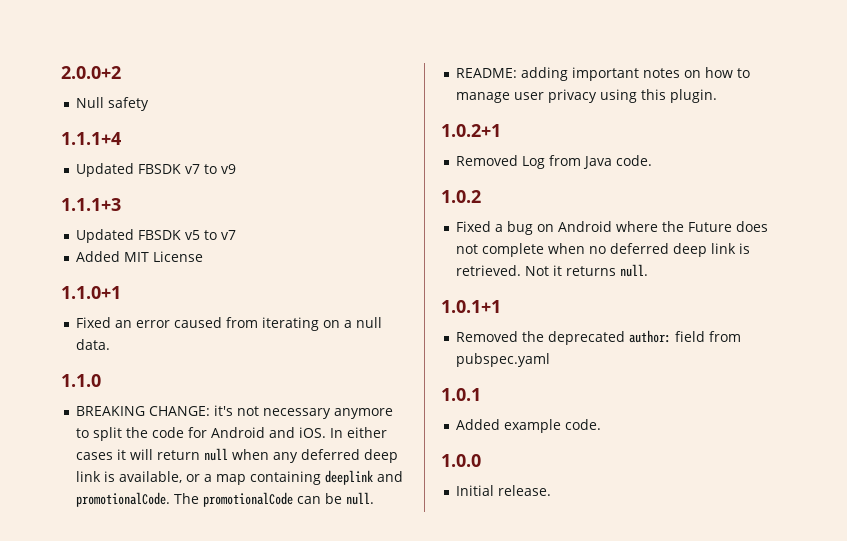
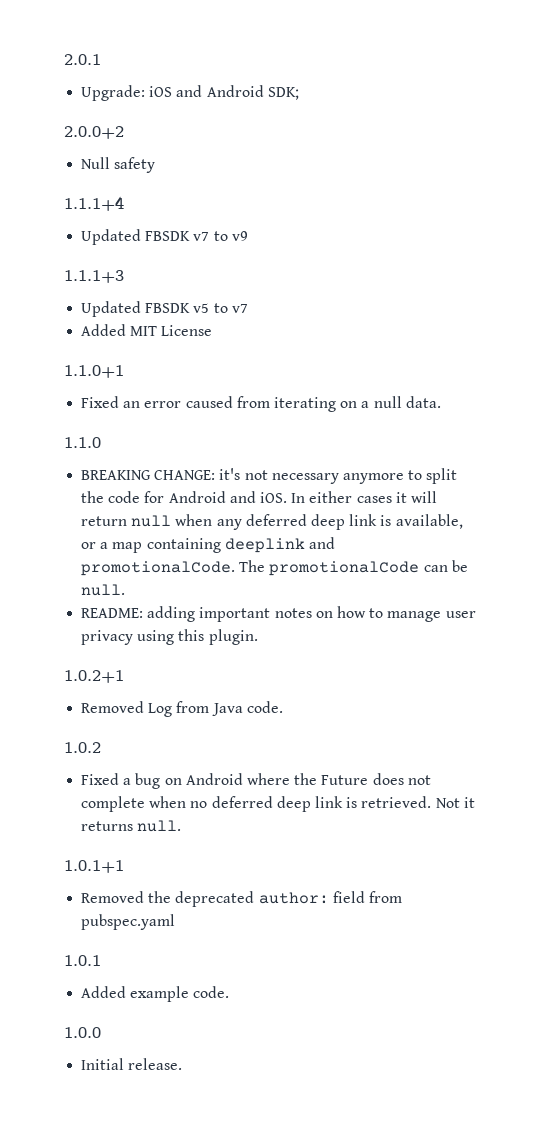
(61, 72) none -> [64,54,101,65] [81,85,299,101] 2.0.1 // Upgrade: iOS and Android SDK; //

